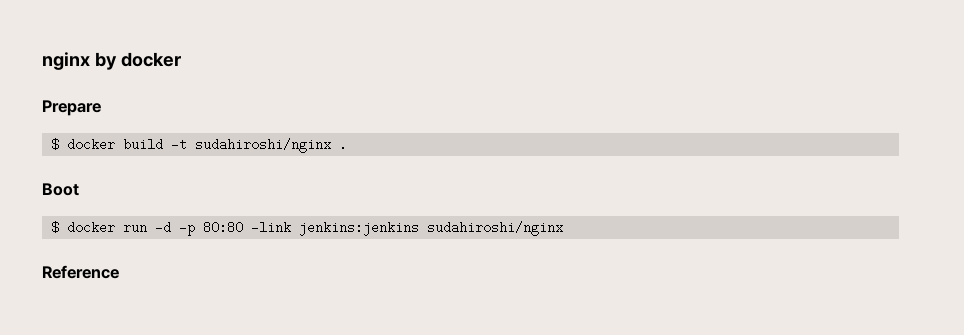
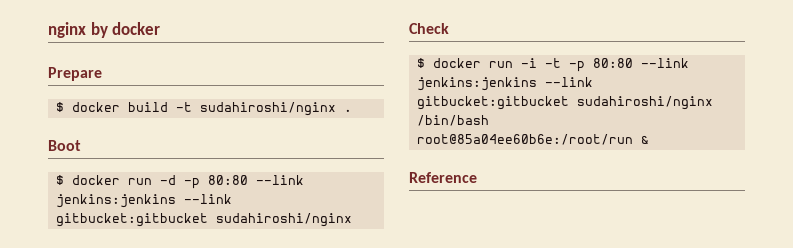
[250,221,563,236] -link jenkins:jenkins sudahiroshi/nginx -> [256,175,305,185] [56,194,233,208] [56,213,353,227] [409,23,449,34] [417,58,690,72] [417,77,594,91] [417,96,714,110] [417,115,490,126] [417,134,650,145] --link jenkins:jenkins --link gitbucket:gitbucket sudahiroshi/nginx // Check // $ docker run -i -t -p 80:80 --link jenkins:jenkins --link gitbucket:gitbucket sudahiroshi/nginx /bin/bash // root@85a04ee60b6e:/root/run &

